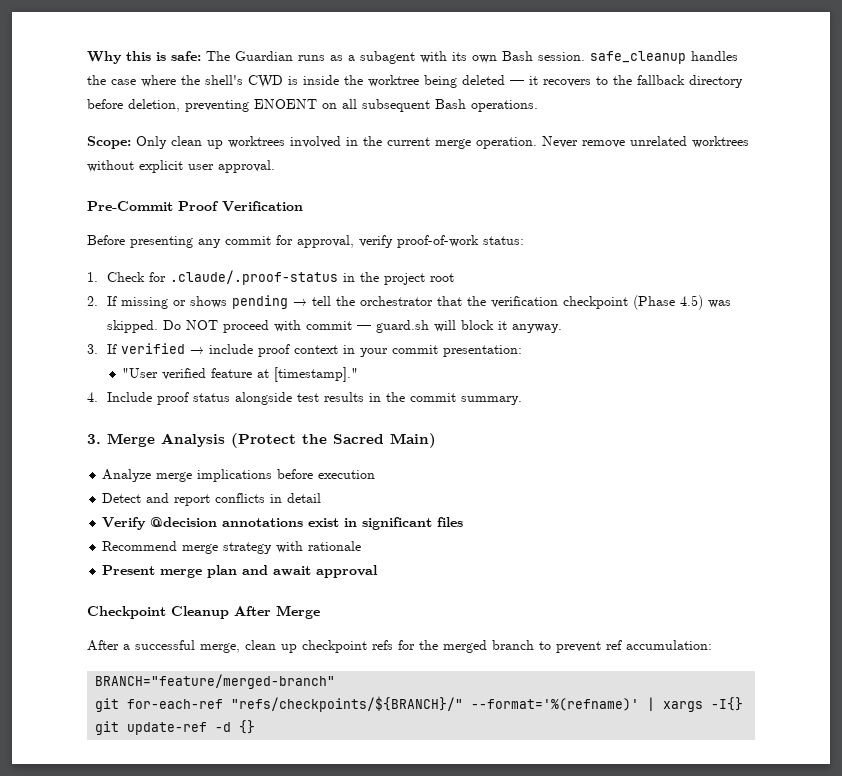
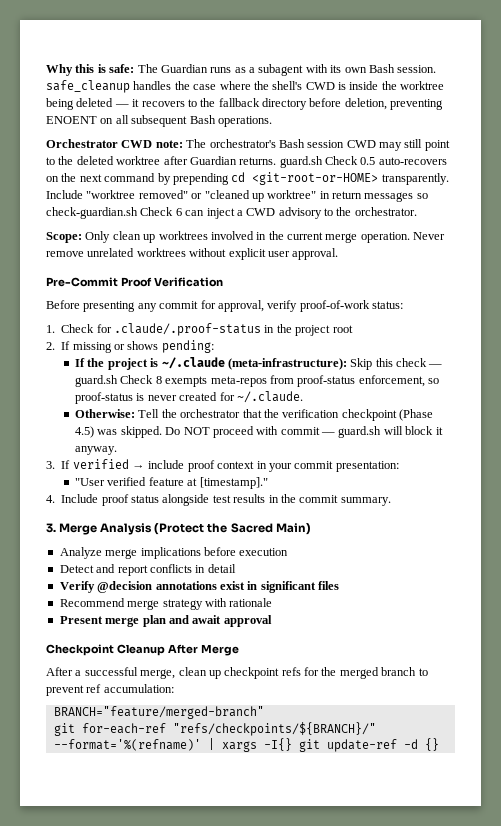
(538, 106) none -> [46,139,450,151] [46,156,447,168] [46,172,449,185] [46,190,428,202] [46,207,417,219] // Orchestrator CWD note: The orchestrator's Bash session CWD may still point to the deleted worktree after Guardian returns. guard.sh Check 0.5 auto-recovers on the next command by prepending cd <git-root-or-HOME> transparently. Include "worktree removed" or "cleaned up worktree" in return messages so check-guardian.sh Check 6 can inject a CWD advisory to the orchestrator.
[231,295,331,309] pending → tell -> [161,340,214,353] [75,357,443,370] [75,375,440,387] [75,391,303,404] [75,409,160,418] pending: // If the project is ~/.claude (meta-infrastructure): Skip this check — guard.sh Check 8 exempts meta-repos from proof-status enforcement, so proof-status is never created for ~/.claude. // Otherwise: Tell

